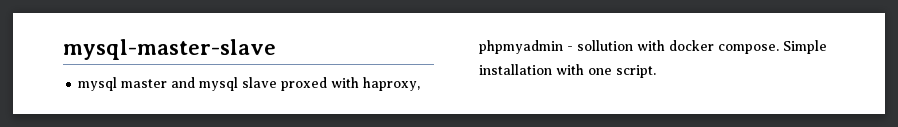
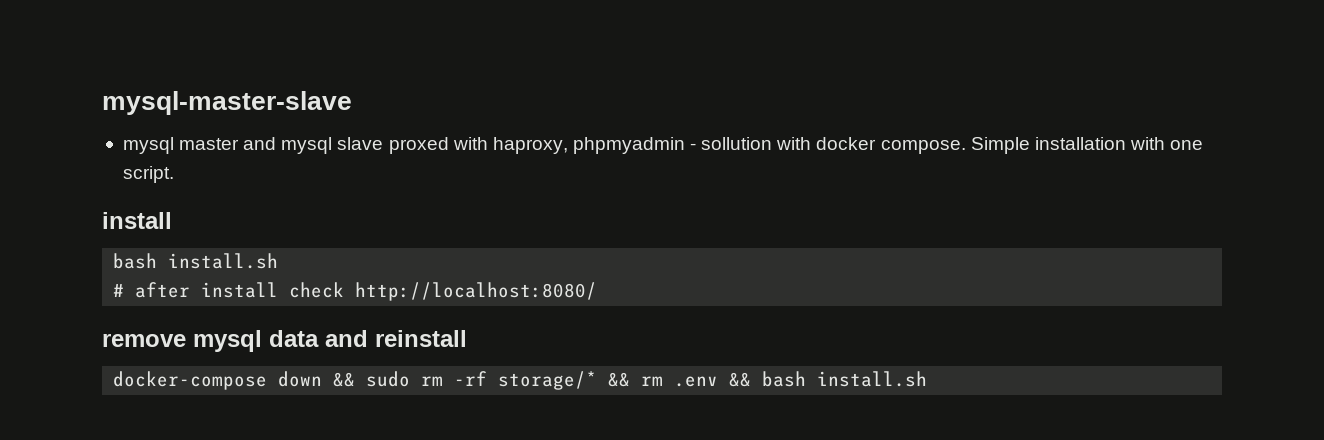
(657, 71) none -> [102,212,172,229] [113,253,279,269] [113,282,598,301] [102,330,467,352] [113,371,928,390] // install // bash install.sh // # after install check http://localhost:8080/ // remove mysql data and reinstall // docker-compose down && sudo rm -rf storage/* && rm .env && bash install.sh

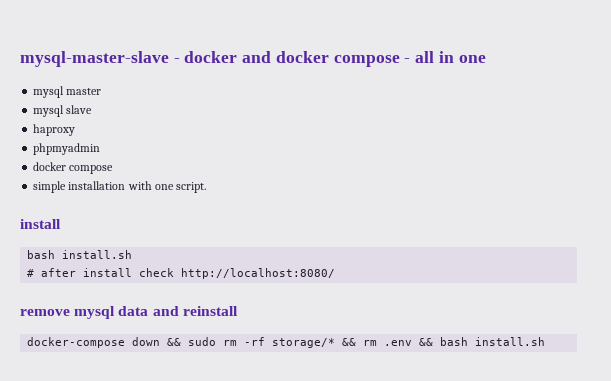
(352, 103) none -> [173,51,486,67] - docker and docker compose - all in one
[243,137,277,150] and -> (102, 91) //
[388,137,1030,154] proxed with haproxy, phpmyadmin - sollution with docker compose. Simple -> [33,124,76,136] [33,143,101,155] [33,162,114,174] [33,181,67,193] // haproxy // phpmyadmin // docker compose // simple

